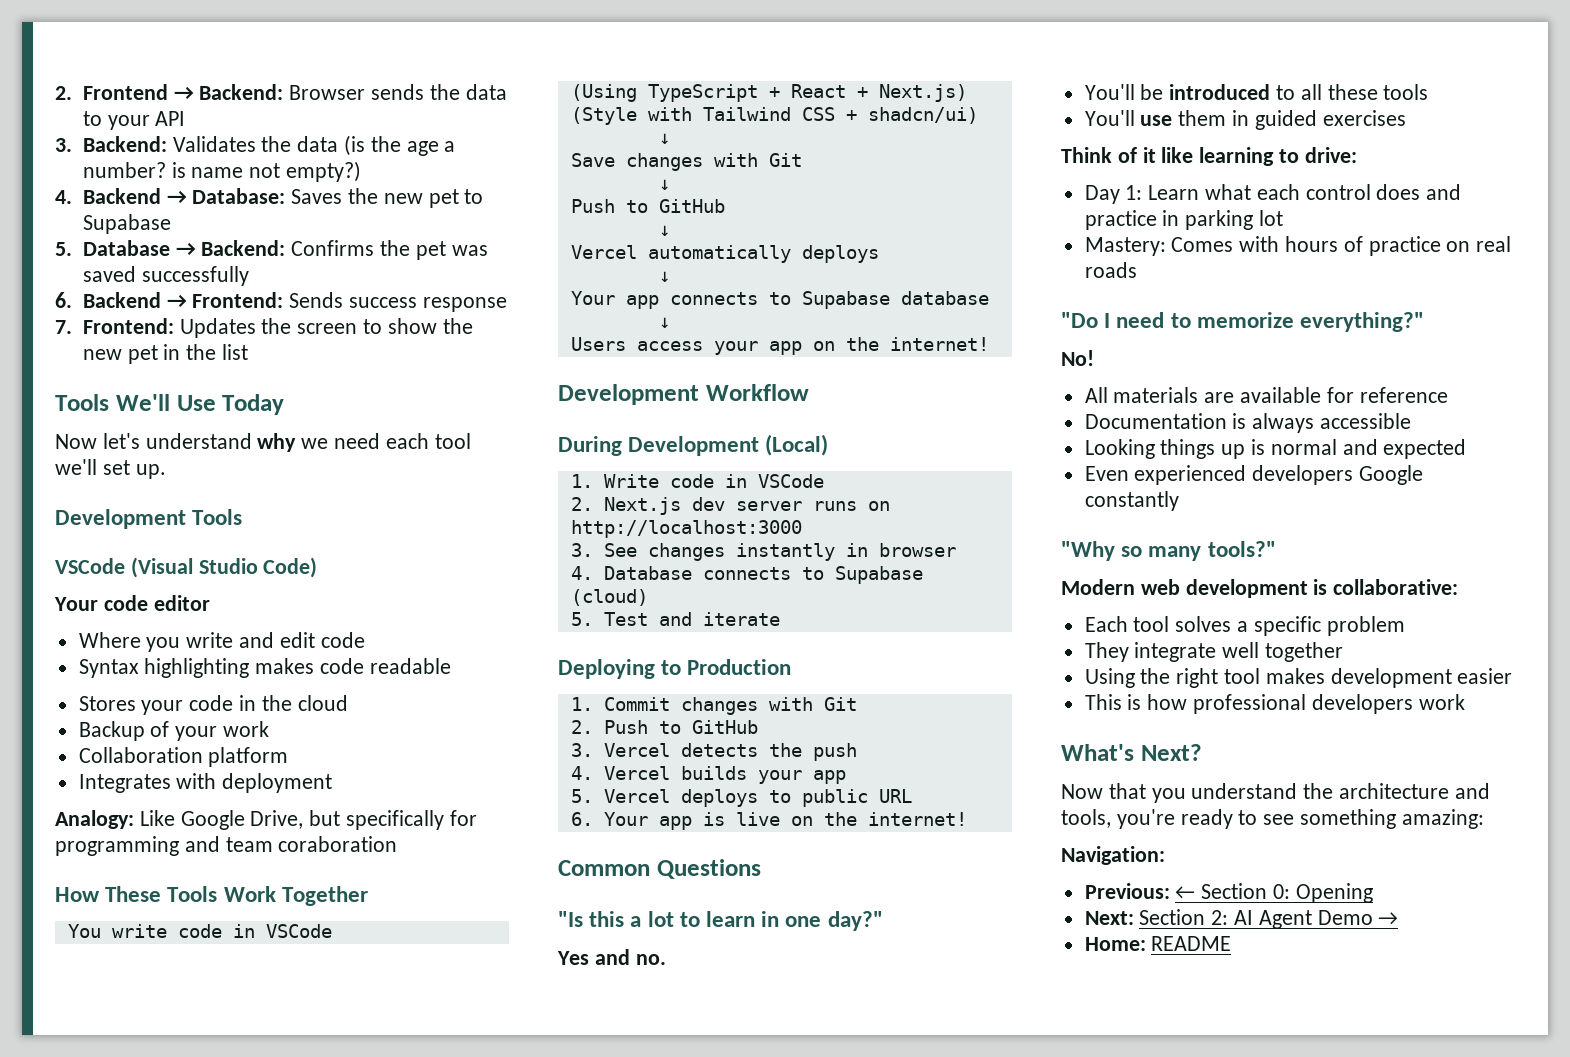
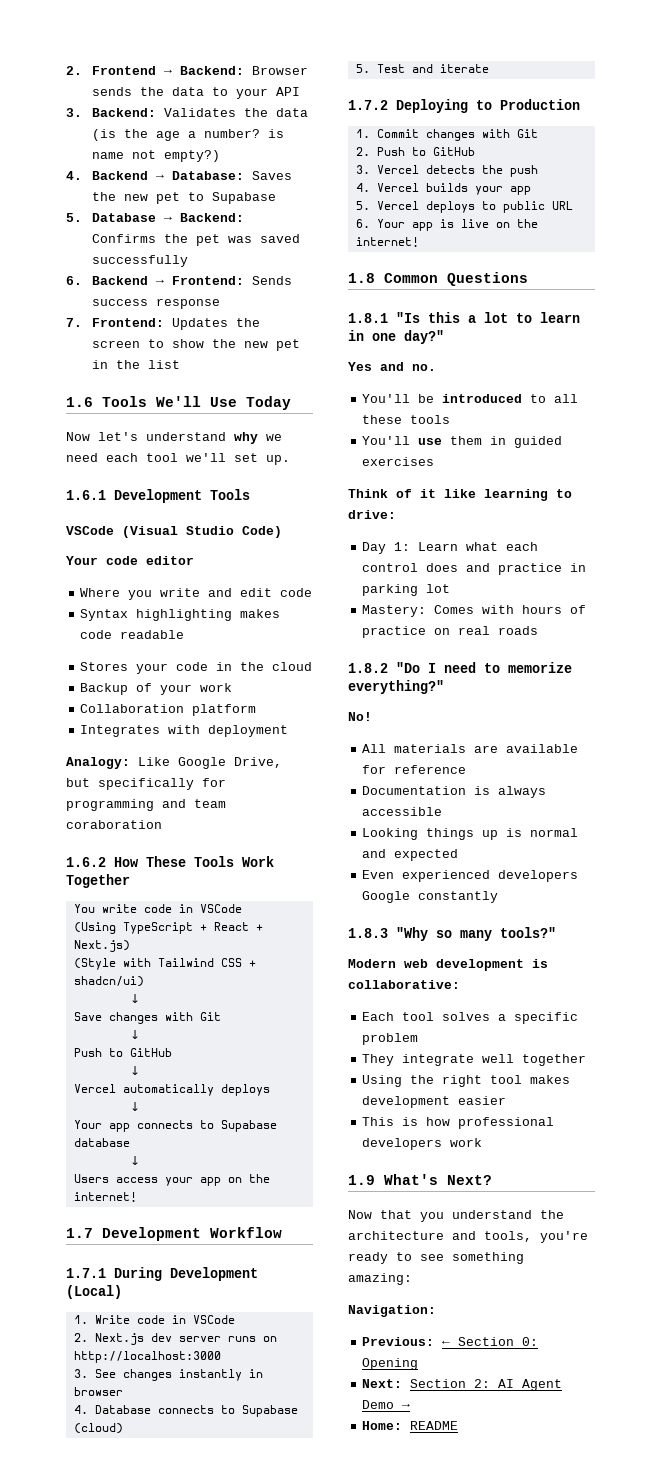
(248, 352) none -> [66,397,93,407] 1.6
(166, 471) none -> [66,490,106,500] 1.6.1
(398, 844) none -> [66,857,106,867] 1.6.2
(989, 344) none -> [66,1228,93,1238] 1.7
(809, 392) none -> [66,1268,106,1278] 1.7.1
(780, 619) none -> [348,100,388,110] 1.7.2
(967, 819) none -> [348,273,375,283] 1.8
(761, 869) none -> [348,313,388,323] 1.8.1
(1137, 270) none -> [348,663,388,673] 1.8.2
(1179, 501) none -> [348,928,388,938] 1.8.3
(1465, 702) none -> [348,1175,375,1185] 1.9

